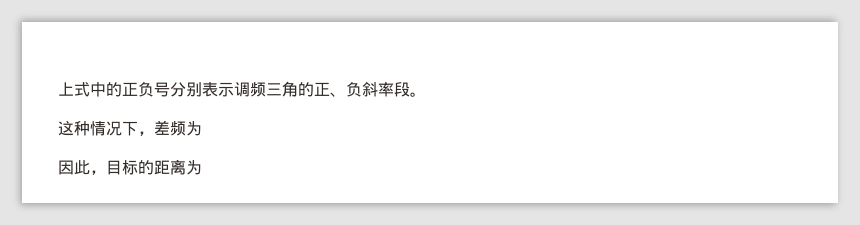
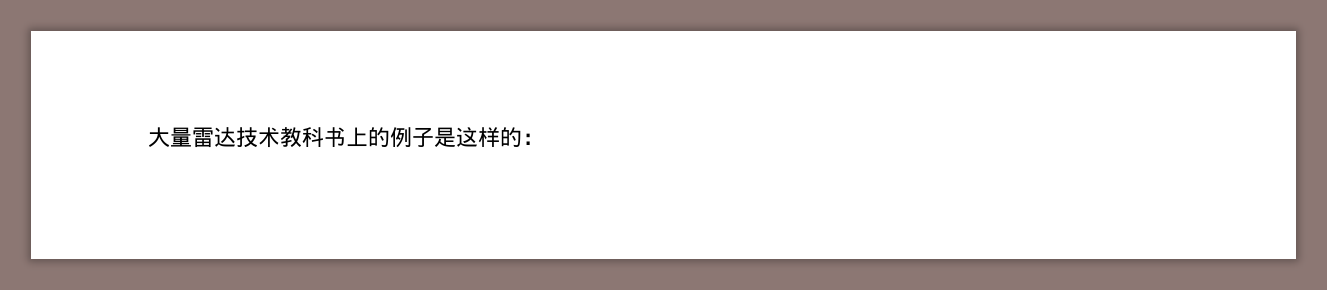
[58,81,426,97] [58,120,202,136] [58,159,202,175] 上式中的正负号分别表示调频三角的正、负斜率段。 // 这种情况下，差频为 // 因此，目标的距离为 -> [148,127,544,148] 大量雷达技术教科书上的例子是这样的：

